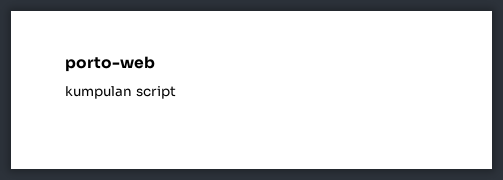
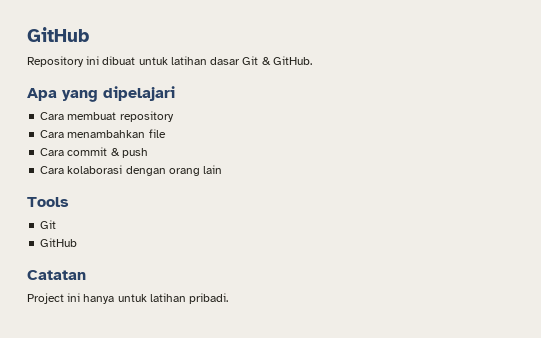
[65,56,155,72] [65,86,176,99] porto-web // kumpulan script -> [27,27,89,42] [27,56,312,67] [27,86,175,102] [40,111,174,122] [40,129,166,138] [40,147,148,158] [40,165,223,176] [27,197,69,207] [40,220,57,229] [40,238,78,247] [27,270,86,280] [27,293,229,304] GitHub // Repository ini dibuat untuk latihan dasar Git & GitHub. // Apa yang dipelajari // Cara membuat repository // Cara menambahkan file // Cara commit & push // Cara kolaborasi dengan orang lain // Tools // Git // GitHub // Catatan // Project ini hanya untuk latihan pribadi.

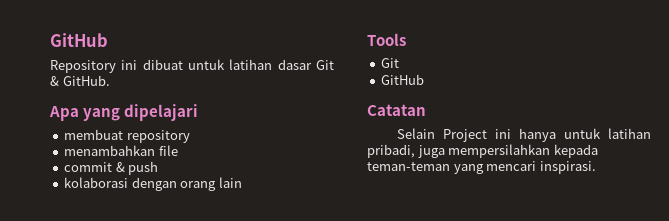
[40,112,65,120] Cara -> (199, 112) none
[40,130,65,138] Cara -> (190, 136) none
[40,148,65,156] Cara -> (178, 150) none
[40,166,65,174] Cara -> (159, 168) none
(86, 275) none -> [397,128,436,139] Selain
[189,293,229,304] pribadi. -> [367,144,598,158] [367,161,596,174] pribadi, juga mempersilahkan kepada teman-teman yang mencari inspirasi.

